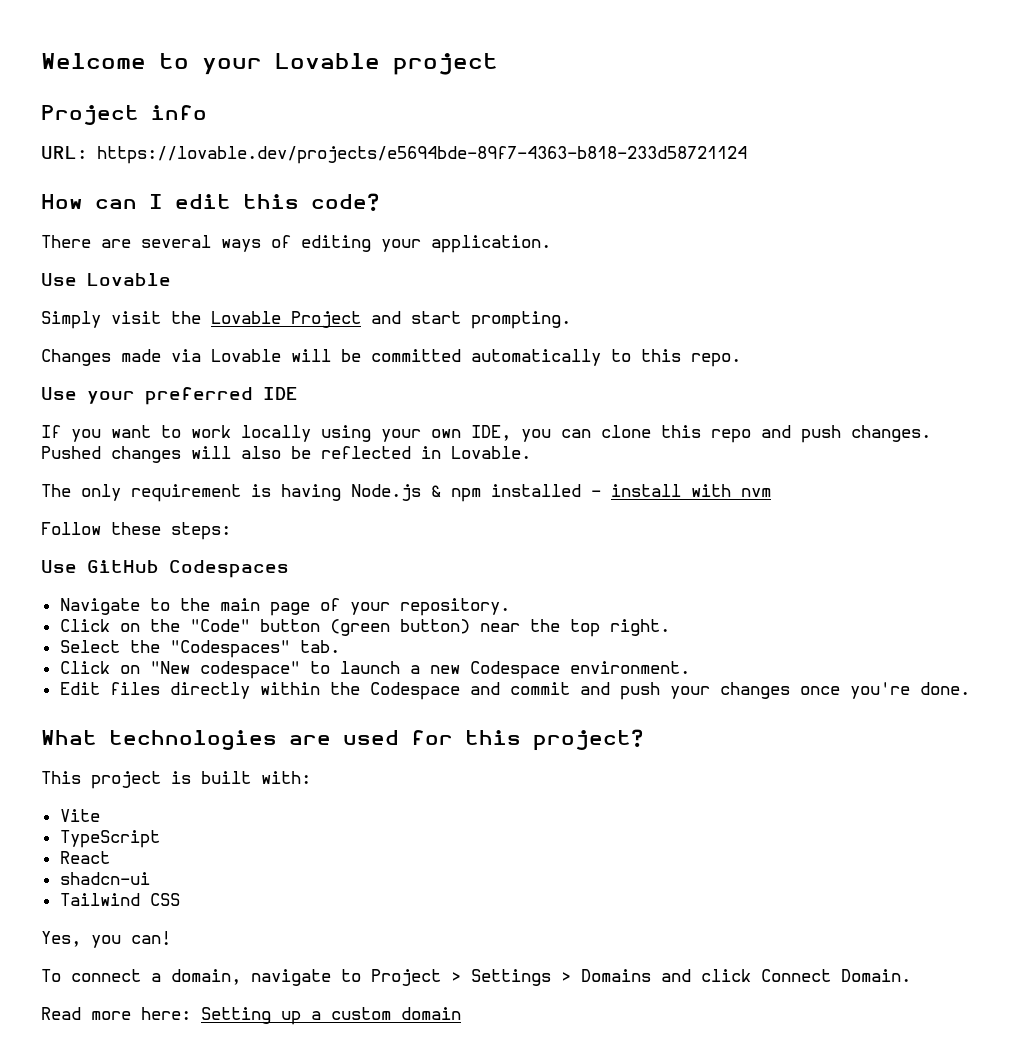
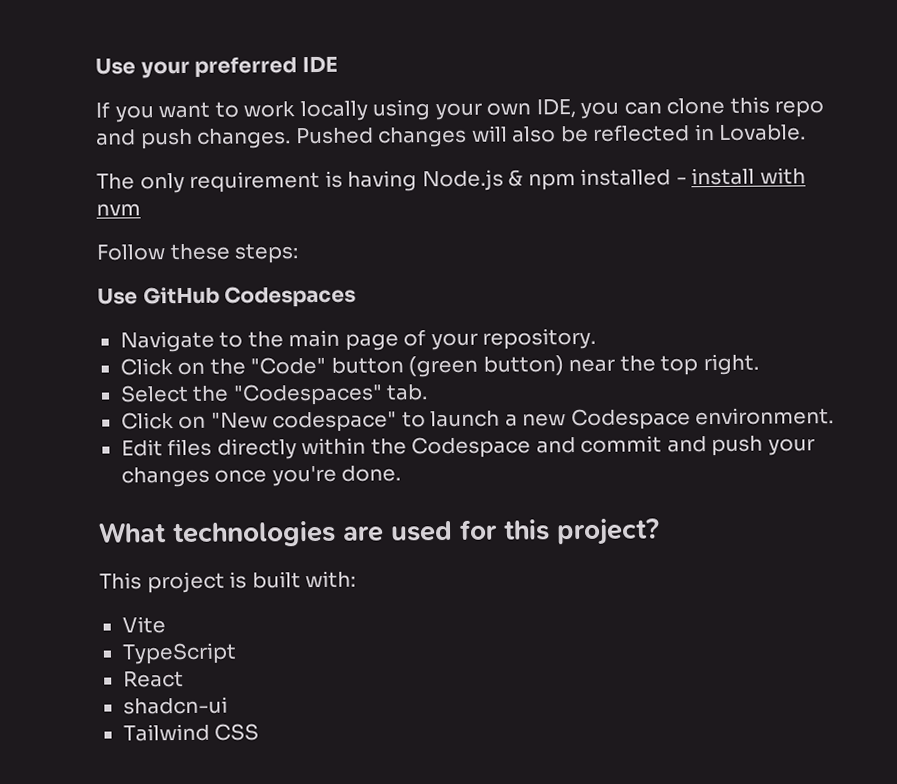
[41,53,498,75] [41,105,207,125] [41,146,747,164] [41,193,379,211] [41,235,551,253] [41,273,171,286] [41,311,571,329] [41,349,741,367] Welcome to your Lovable project // Project info // URL: https://lovable.dev/projects/e5694bde-89f7-4363-b818-233d58721124 // How can I edit this code? // There are several ways of editing your application. // Use Lovable // Simply visit the Lovable Project and start prompting. // Changes made via Lovable will be committed automatically to this repo. // -> (95, 66) none
[41,931,171,948] [41,969,911,986] [41,1007,461,1025] // Yes, you can! // To connect a domain, navigate to Project > Settings > Domains and click Connect Domain. // Read more here: Setting up a custom domain -> (260, 732) none

